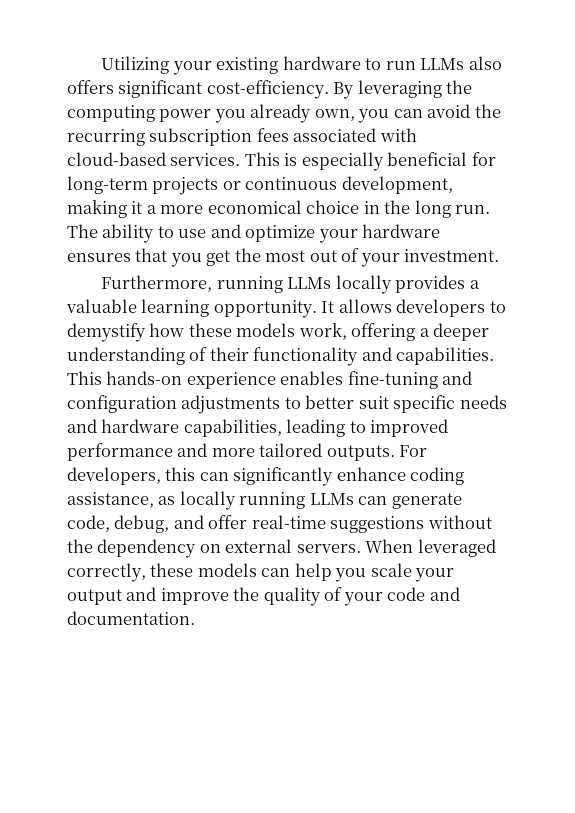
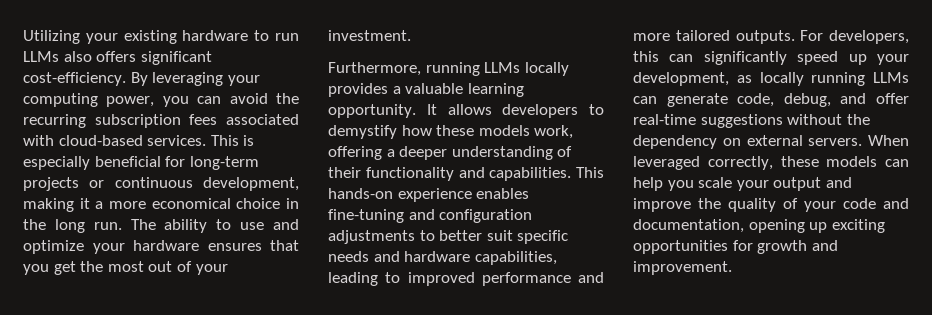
[446,80,473,94] [67,104,355,123] the computing power you already own, -> [227,75,260,86] [23,93,155,107] your computing power,
[336,467,465,485] [67,492,154,508] enhance coding assistance, -> [797,51,909,65] [633,72,729,86] speed up your development,
[67,611,195,625] documentation. -> [633,219,885,233] [633,240,838,254] [633,261,732,275] documentation, opening up exciting opportunities for growth and improvement.

